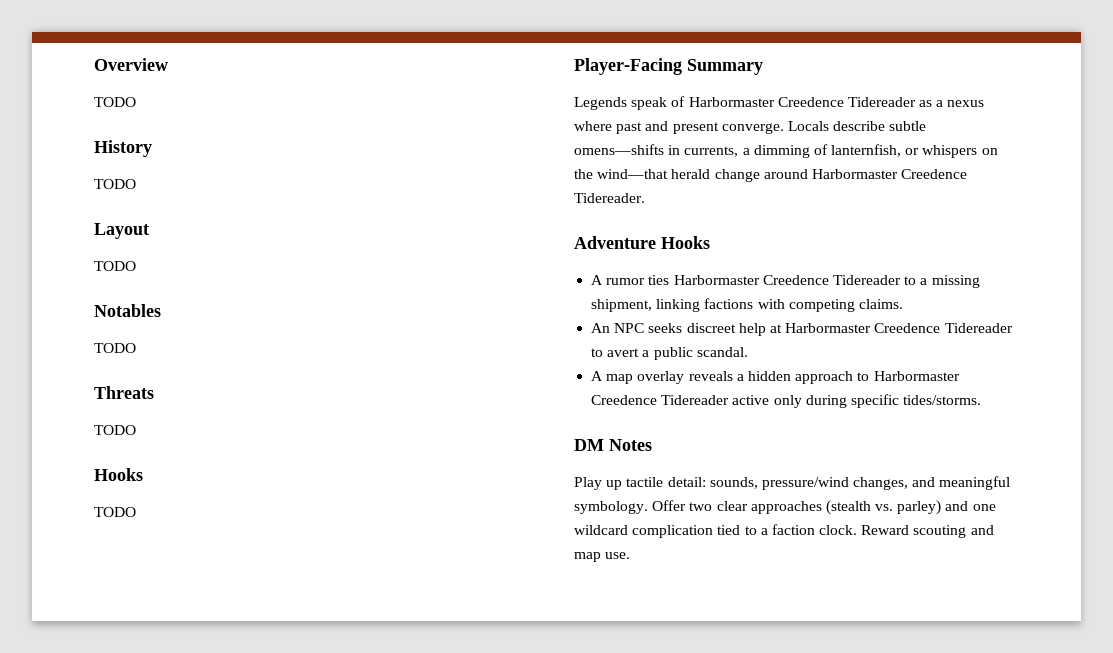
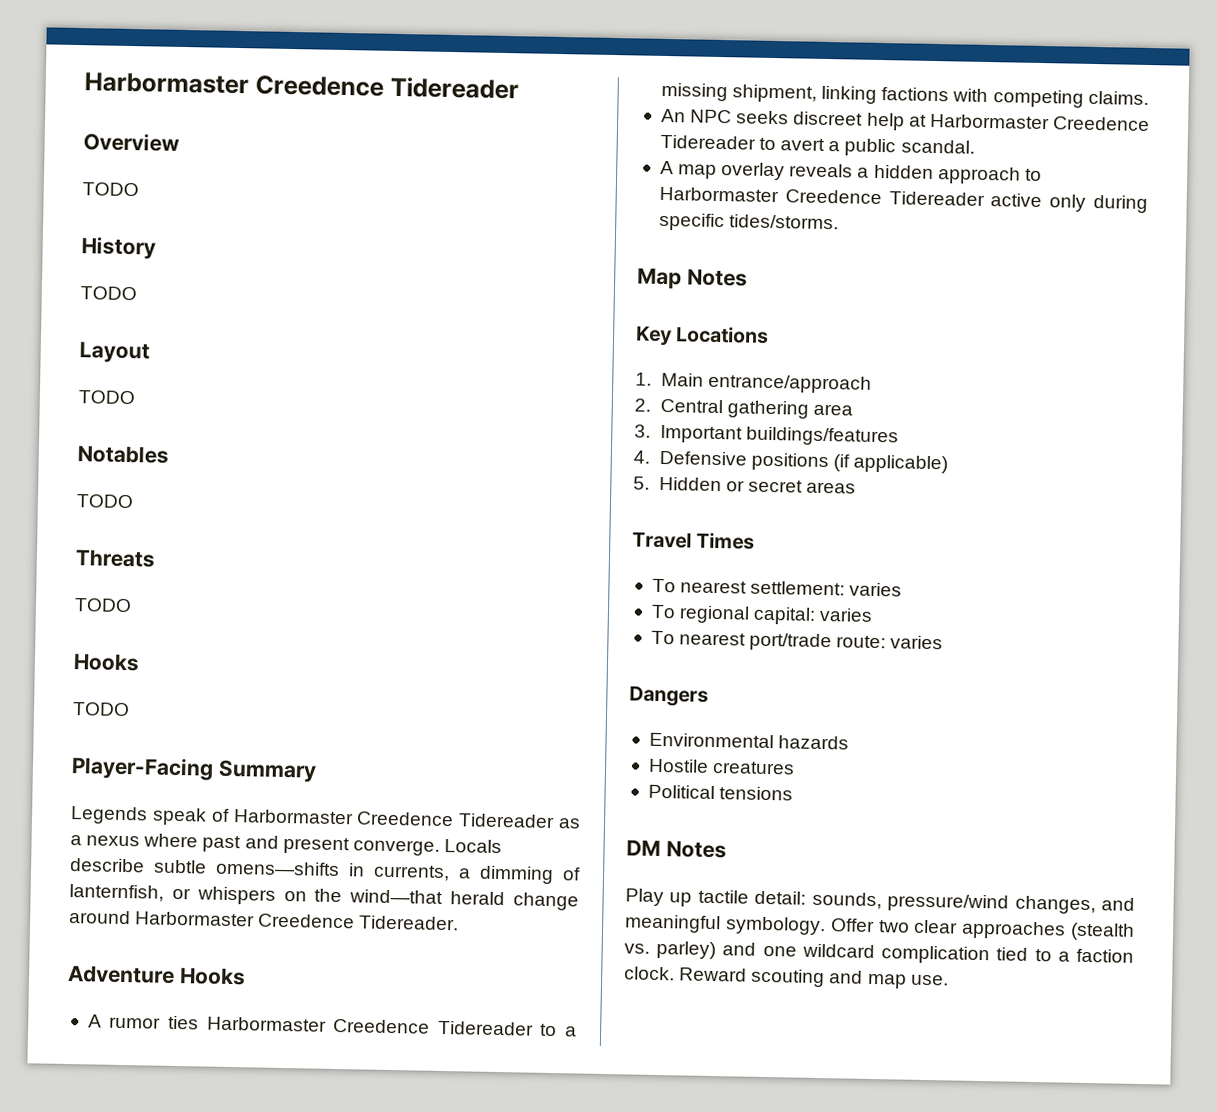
(94, 64) none -> [84,72,519,100] Harbormaster Creedence Tidereader //
(982, 400) none -> [637,267,748,290] [635,325,770,346] [635,372,872,394] [634,398,853,419] [634,424,899,447] [633,450,948,474] [633,476,856,494] [632,531,756,550] [651,578,903,597] [650,604,874,625] [650,630,944,652] [629,685,709,707] [648,732,850,750] [647,758,796,775] [647,784,794,801] // Map Notes // Key Locations // 1. Main entrance/approach // 2. Central gathering area // 3. Important buildings/features // 4. Defensive positions (if applicable) // 5. Hidden or secret areas // Travel Times // To nearest settlement: varies // To regional capital: varies // To nearest port/trade route: varies // Dangers // Environmental hazards // Hostile creatures // Political tensions

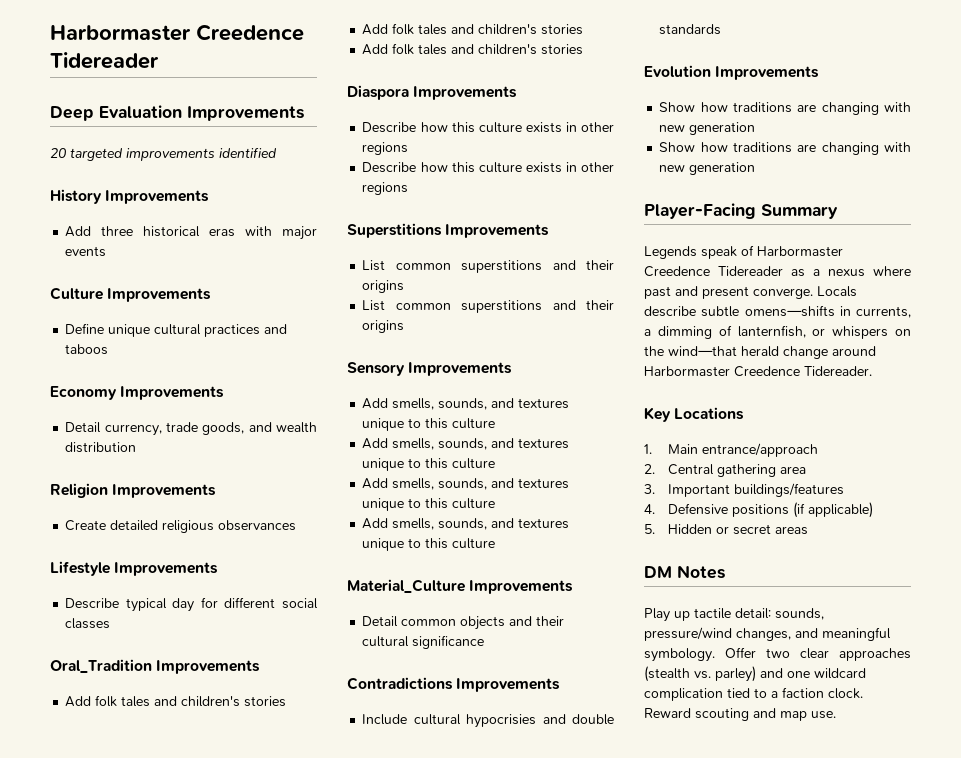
[83,132,180,152] [82,182,139,197] [81,236,156,260] [80,286,137,301] [79,341,150,364] [78,390,135,405] [77,445,169,464] [76,494,134,509] [75,549,156,568] [74,598,132,613] [73,653,140,672] [72,702,130,717] Overview // TODO // History // TODO // Layout // TODO // Notables // TODO // Threats // TODO // Hooks // TODO -> [50,105,304,121] [50,147,277,161] [50,189,210,204] [65,226,317,240] [65,246,107,257] [50,287,212,302] [65,323,288,337] [65,344,109,355] [50,386,225,400] [65,422,317,436] [65,442,137,453] [50,483,217,498] [65,520,297,533] [50,561,219,576] [65,597,318,612] [65,618,111,629] [50,659,261,674] [65,695,287,707] [362,23,584,35] [362,43,584,55] [347,85,518,100] [362,122,614,133] [362,142,409,155] [362,162,614,173] [362,182,409,195] [347,223,550,238] [362,260,614,273] [362,280,405,293] [362,300,614,313] [362,320,405,333] [347,362,513,376] [362,398,570,410] [362,418,496,431] [362,438,570,450] [362,458,496,471] [362,478,570,490] [362,498,496,511] [362,518,570,530] [362,538,496,551] [347,579,574,594] [362,616,565,630] [362,635,485,649] [347,677,561,692] [362,714,614,728] [659,24,722,35] [644,65,820,80] [659,102,911,115] [659,122,756,135] [659,142,911,155] [659,162,756,175] Deep Evaluation Improvements // 20 targeted improvements identified // History Improvements // Add three historical eras with major events // Culture Improvements // Define unique cultural practices and taboos // Economy Improvements // Detail currency, trade goods, and wealth distribution // Religion Improvements // Create detailed religious observances // Lifestyle Improvements // Describe typical day for different social classes // Oral_Tradition Improvements // Add folk tales and children's stories // Add folk tales and children's stories // Add folk tales and children's stories // Diaspora Improvements // Describe how this culture exists in other regions // Describe how this culture exists in other regions // Superstitions Improvements // List common superstitions and their origins // List common superstitions and their origins // Sensory Improvements // Add smells, sounds, and textures unique to this culture // Add smells, sounds, and textures unique to this culture // Add smells, sounds, and textures unique to this culture // Add smells, sounds, and textures unique to this culture // Material_Culture Improvements // Detail common objects and their cultural significance // Contradictions Improvements // Include cultural hypocrisies and double standards // Evolution Improvements // Show how traditions are changing with new generation // Show how traditions are changing with new generation
[67,964,246,986] [87,1014,577,1037] [660,82,1149,108] [660,108,1150,132] [659,134,975,157] [659,160,1042,185] [658,186,1148,214] [658,212,840,232] [637,267,748,290] // Adventure Hooks // A rumor ties Harbormaster Creedence Tidereader to a missing shipment, linking factions with competing claims. // An NPC seeks discreet help at Harbormaster Creedence Tidereader to avert a public scandal. // A map overlay reveals a hidden approach to Harbormaster Creedence Tidereader active only during specific tides/storms. // Map Notes -> (872, 371) none
[632,531,756,550] [651,578,903,597] [650,604,874,625] [650,630,944,652] [629,685,709,707] [648,732,850,750] [647,758,796,775] [647,784,794,801] // Travel Times // To nearest settlement: varies // To regional capital: varies // To nearest port/trade route: varies // Dangers // Environmental hazards // Hostile creatures // Political tensions -> (808, 530) none

